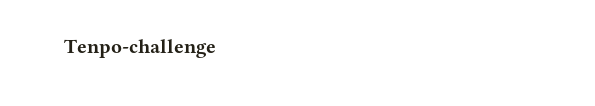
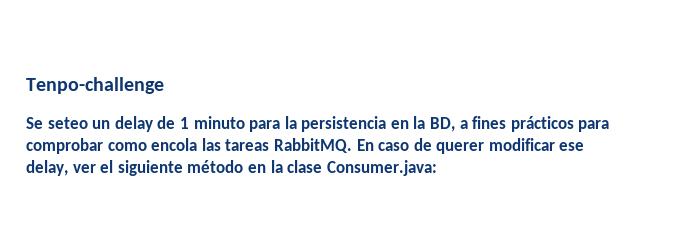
(216, 48) none -> [26,116,610,132] [26,138,585,154] [26,160,437,176] // Se seteo un delay de 1 minuto para la persistencia en la BD, a fines prácticos para comprobar como encola las tareas RabbitMQ. En caso de querer modificar ese delay, ver el siguiente método en la clase Consumer.java:

